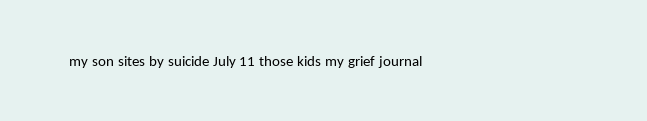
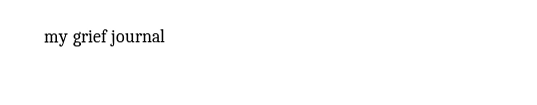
[69,56,345,68] my son sites by suicide July 11 those kids my -> [43,33,68,47] my

